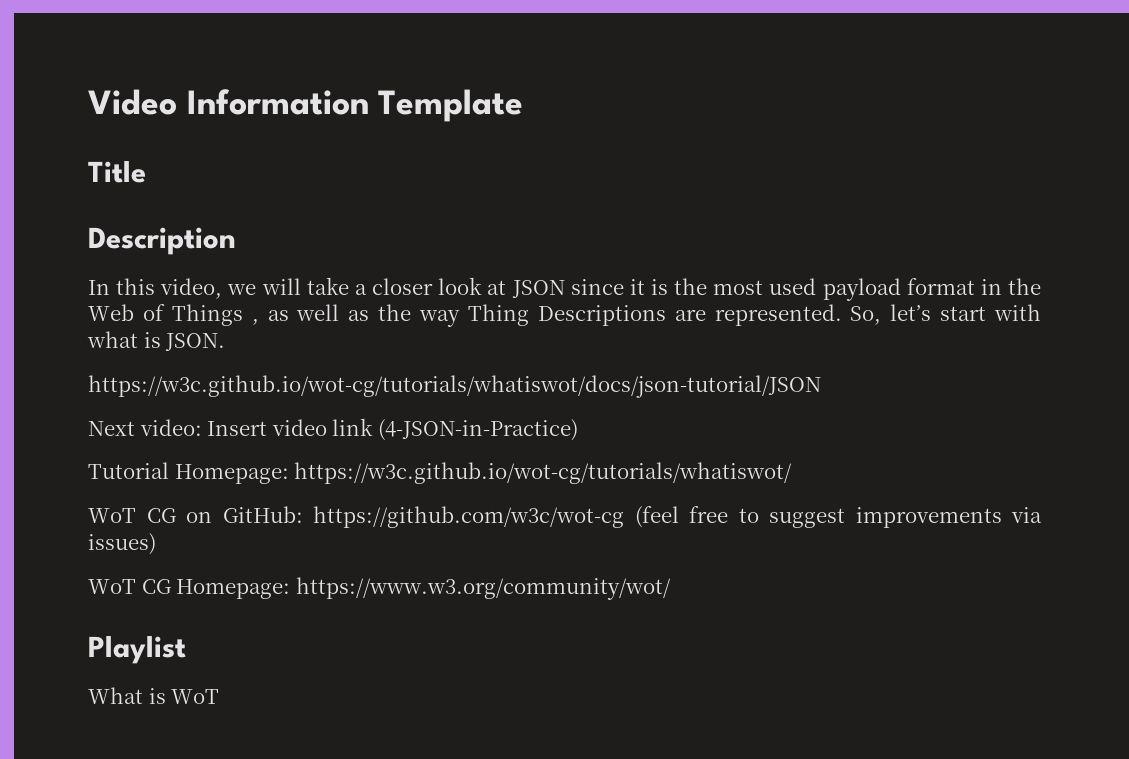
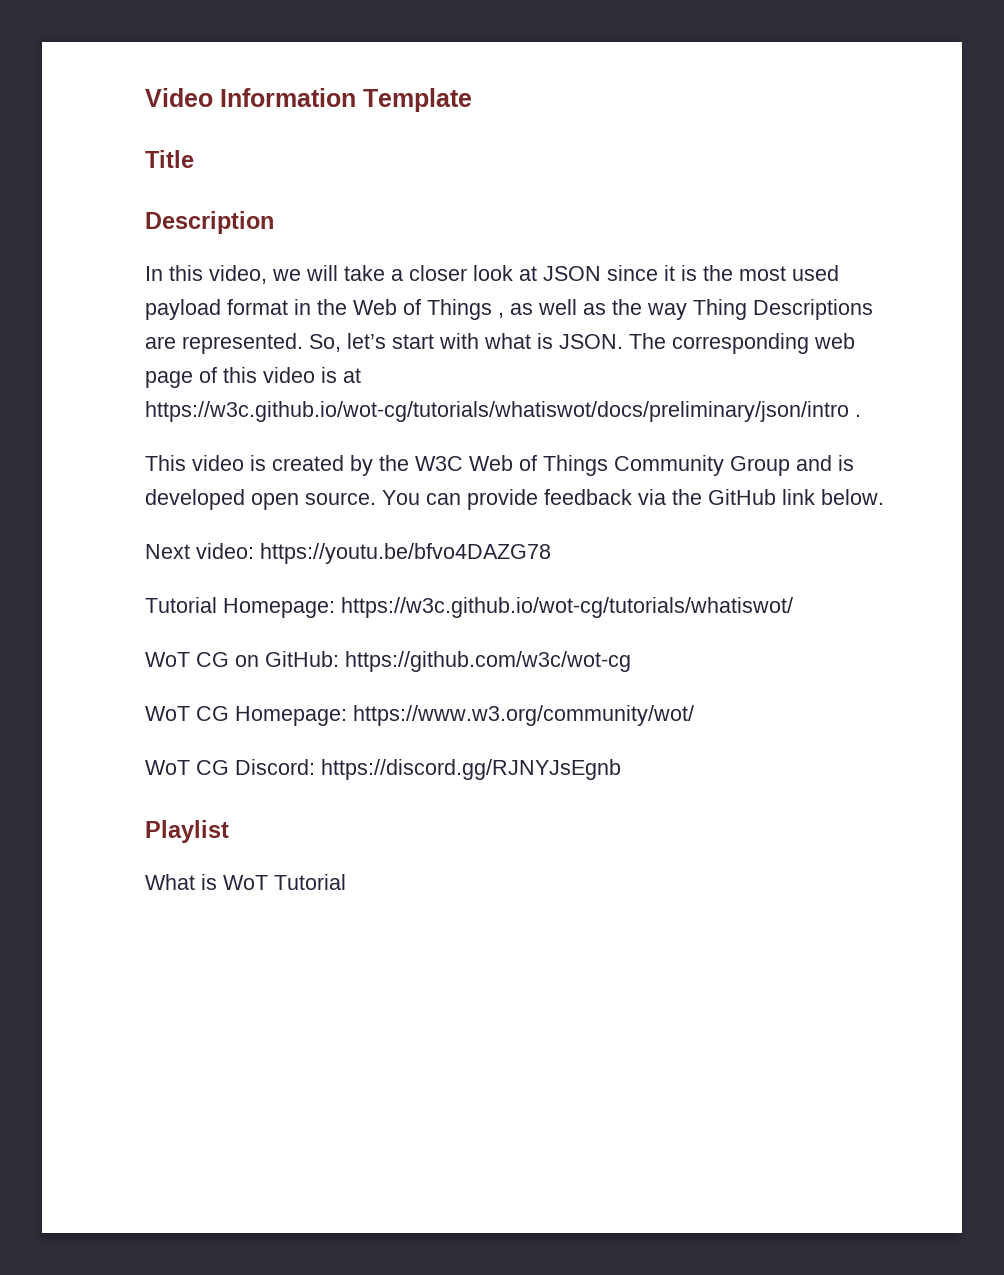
[88,375,821,398] [88,418,578,441] // https://w3c.github.io/wot-cg/tutorials/whatiswot/docs/json-tutorial/JSON // Next video: Insert video link (4-JSON-in-Practice) -> [629,333,855,354] [145,367,361,388] [145,401,861,422] [145,455,854,476] [145,489,884,510] [145,543,551,564] The corresponding web page of this video is at https://w3c.github.io/wot-cg/tutorials/whatiswot/docs/preliminary/json/intro . // This video is created by the W3C Web of Things Community Group and is developed open source. You can provide feedback via the GitHub link below. // Next video: https://youtu.be/bfvo4DAZG78
[634,506,1042,528] [88,533,156,555] (feel free to suggest improvements via issues) -> (631, 661) none
(671, 588) none -> [145,759,621,780] // WoT CG Discord: https://discord.gg/RJNYJsEgnb
(220, 696) none -> [274,874,346,890] Tutorial

